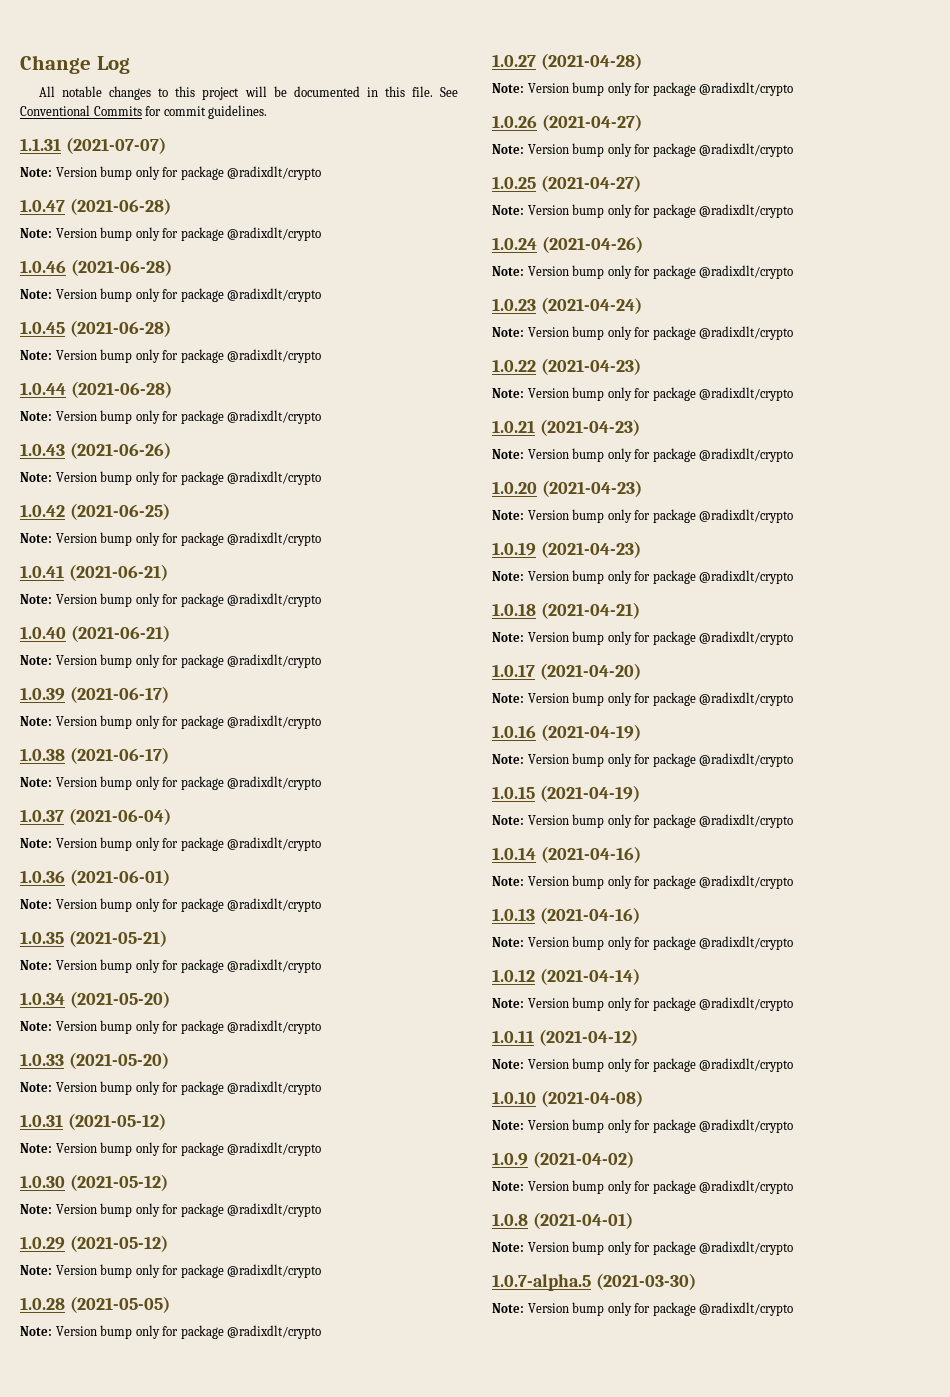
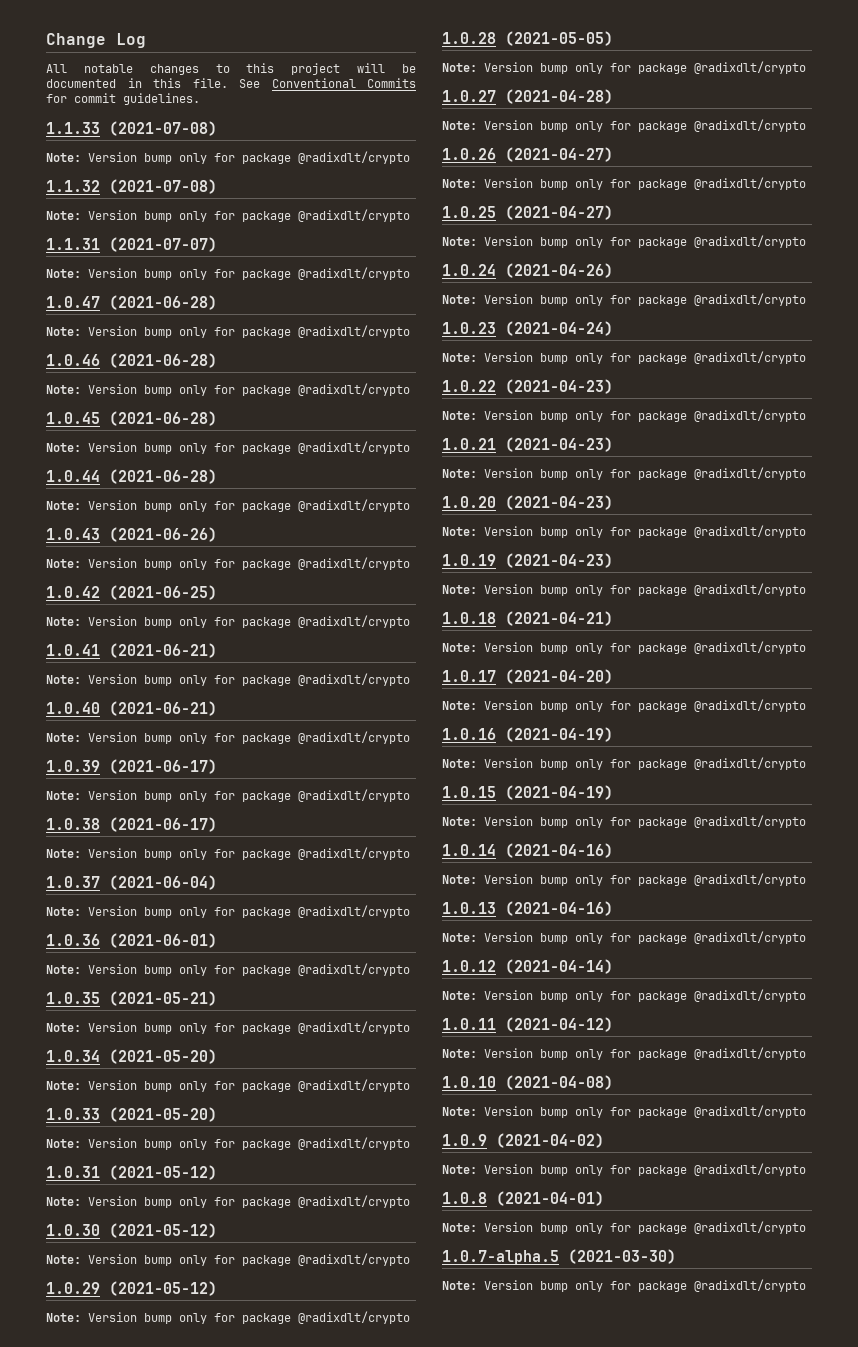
(268, 112) none -> [46,121,217,136] [46,151,410,164] [46,179,217,194] [46,209,410,222] // 1.1.33 (2021-07-08) // Note: Version bump only for package @radixdlt/crypto // 1.1.32 (2021-07-08) // Note: Version bump only for package @radixdlt/crypto

